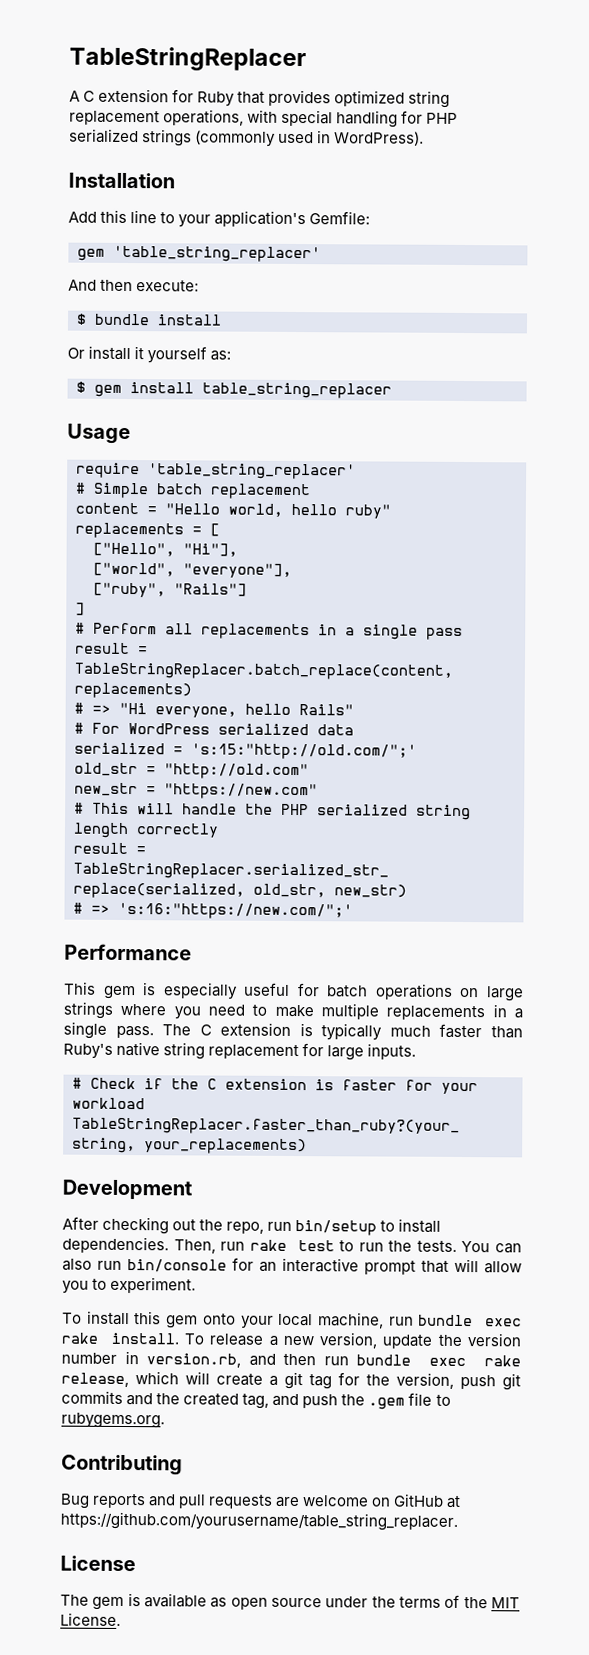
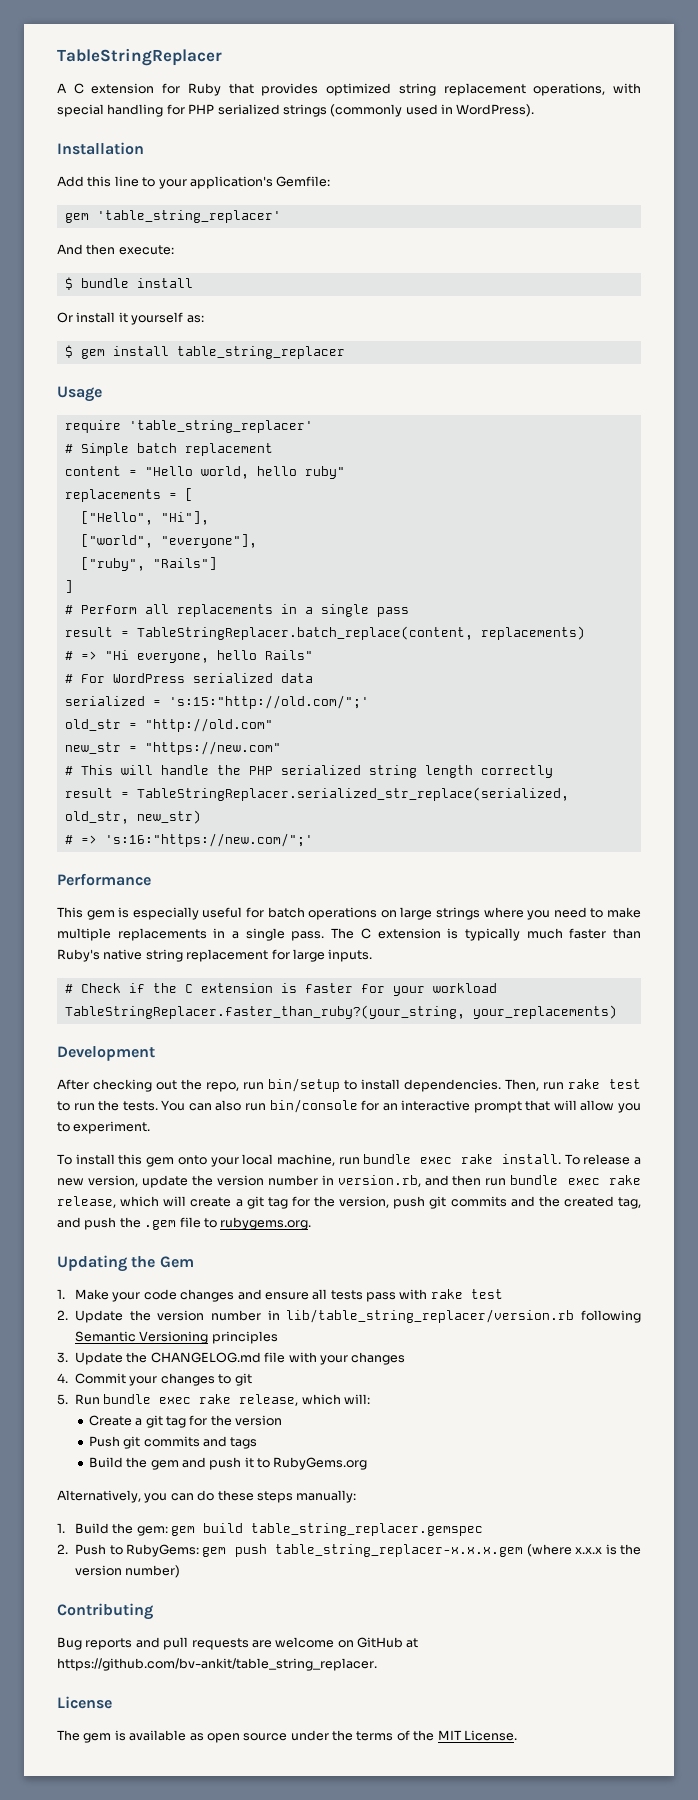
(165, 1420) none -> [57,1255,194,1272] [57,1289,503,1302] [57,1309,641,1323] [75,1331,278,1344] [57,1352,406,1365] [57,1373,252,1386] [57,1394,371,1406] [88,1415,283,1428] [88,1436,258,1449] [88,1457,368,1470] [57,1490,357,1503] [57,1523,484,1536] [57,1544,641,1557] [75,1565,181,1578] // Updating the Gem // 1. Make your code changes and ensure all tests pass with rake test // 2. Update the version number in lib/table_string_replacer/version.rb following Semantic Versioning principles // 3. Update the CHANGELOG.md file with your changes // 4. Commit your changes to git // 5. Run bundle exec rake release, which will: // Create a git tag for the version // Push git commits and tags // Build the gem and push it to RubyGems.org // Alternatively, you can do these steps manually: // 1. Build the gem: gem build table_string_replacer.gemspec // 2. Push to RubyGems: gem push table_string_replacer-x.x.x.gem (where x.x.x is the version number)
[60,1511,458,1531] https://github.com/yourusername/table_string_replacer. -> [57,1658,377,1671] https://github.com/bv-ankit/table_string_replacer.

